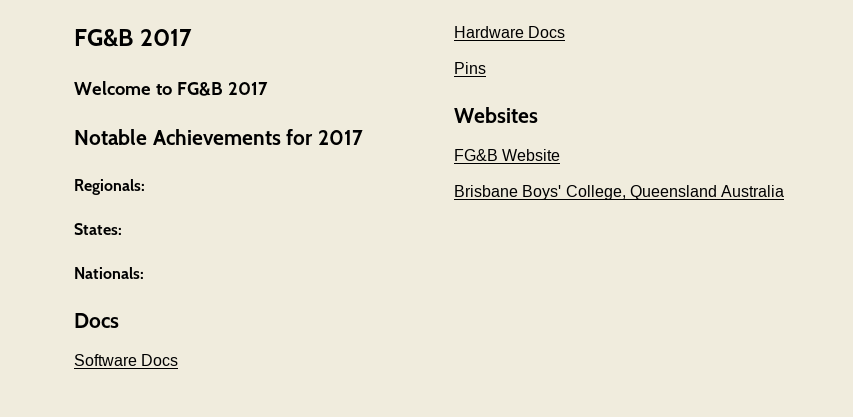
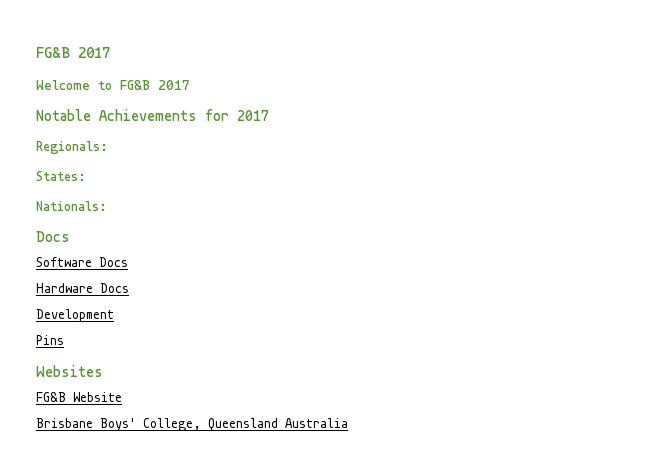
(566, 32) none -> [36,309,114,322] // Development

